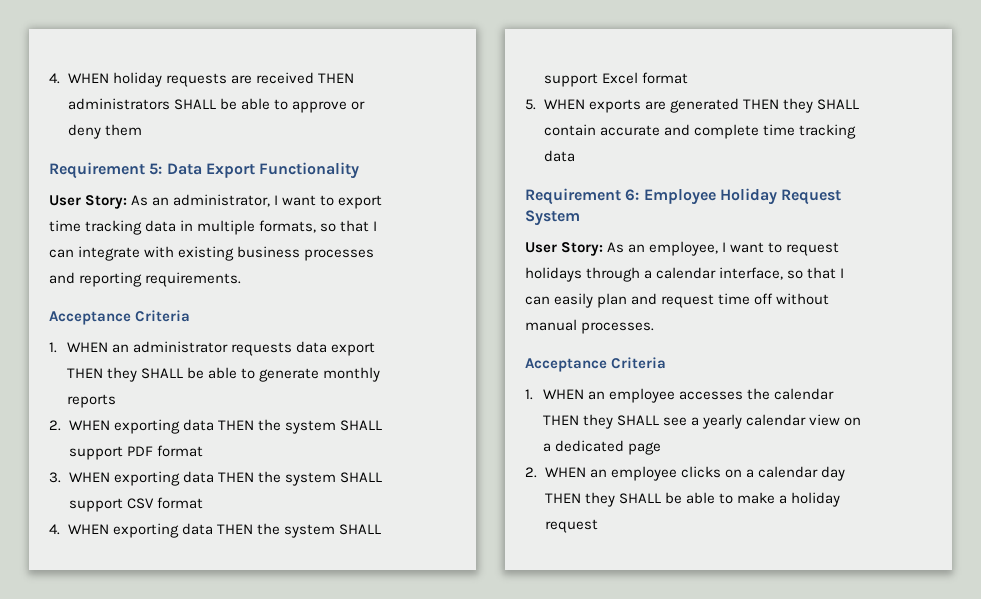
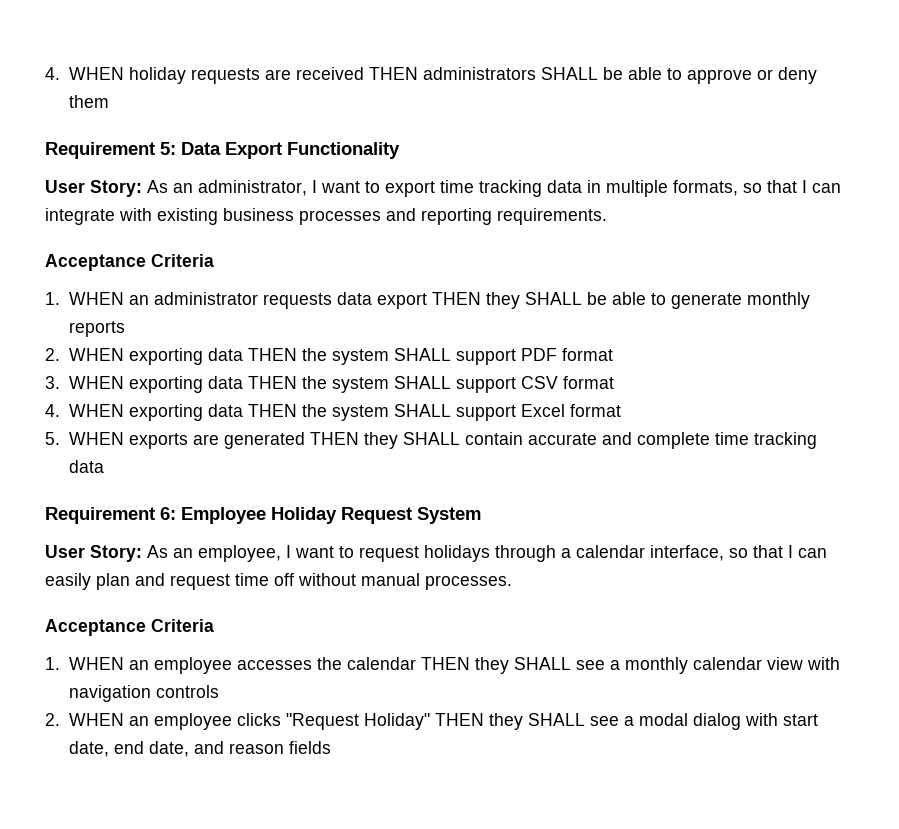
[701,414,742,429] yearly -> [624,657,688,674] monthly
[844,417,862,426] [542,440,661,455] on a dedicated page -> [806,657,840,670] [68,685,219,702] with navigation controls
[724,466,845,481] [544,492,840,507] [544,519,598,533] on a calendar day THEN they SHALL be able to make a holiday request -> [285,713,818,730] [68,741,331,757] "Request Holiday" THEN they SHALL see a modal dialog with start date, end date, and reason fields

